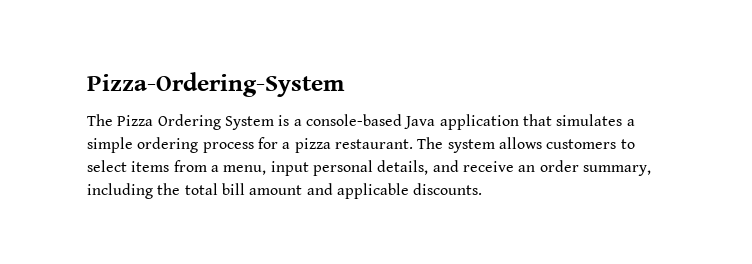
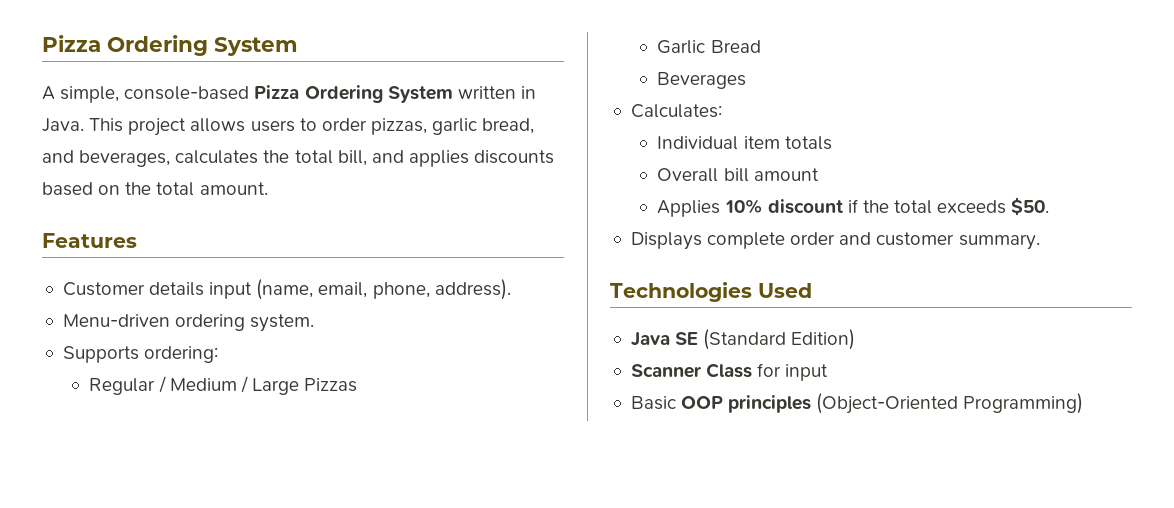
[87,72,345,97] [87,114,635,130] [87,137,635,153] [87,160,651,176] [87,183,483,199] Pizza-Ordering-System // The Pizza Ordering System is a console-based Java application that simulates a simple ordering process for a pizza restaurant. The system allows customers to select items from a menu, input personal details, and receive an order summary, including the total bill amount and applicable discounts. -> [42,35,298,56] [42,85,536,103] [42,118,535,136] [42,150,555,167] [42,182,268,196] [42,233,137,248] [62,279,511,300] [62,314,315,332] [62,346,219,363] [89,376,358,395] [657,40,761,54] [657,72,747,89] [630,104,722,118] [657,136,832,150] [657,168,819,182] [657,197,1050,217] [630,232,1040,250] [610,282,812,302] [630,329,856,350] [630,363,829,381] [630,393,1084,414] Pizza Ordering System // A simple, console-based Pizza Ordering System written in Java. This project allows users to order pizzas, garlic bread, and beverages, calculates the total bill, and applies discounts based on the total amount. // Features // Customer details input (name, email, phone, address). // Menu-driven ordering system. // Supports ordering: // Regular / Medium / Large Pizzas // Garlic Bread // Beverages // Calculates: // Individual item totals // Overall bill amount // Applies 10% discount if the total exceeds $50. // Displays complete order and customer summary. // Technologies Used // Java SE (Standard Edition) // Scanner Class for input // Basic OOP principles (Object-Oriented Programming)

